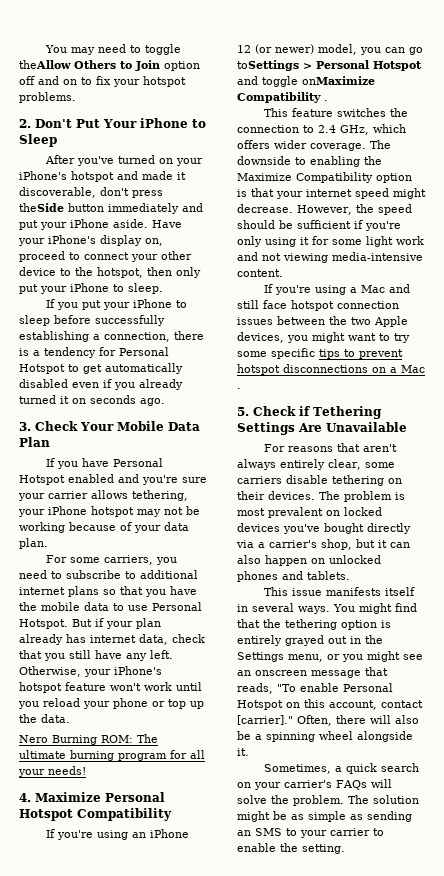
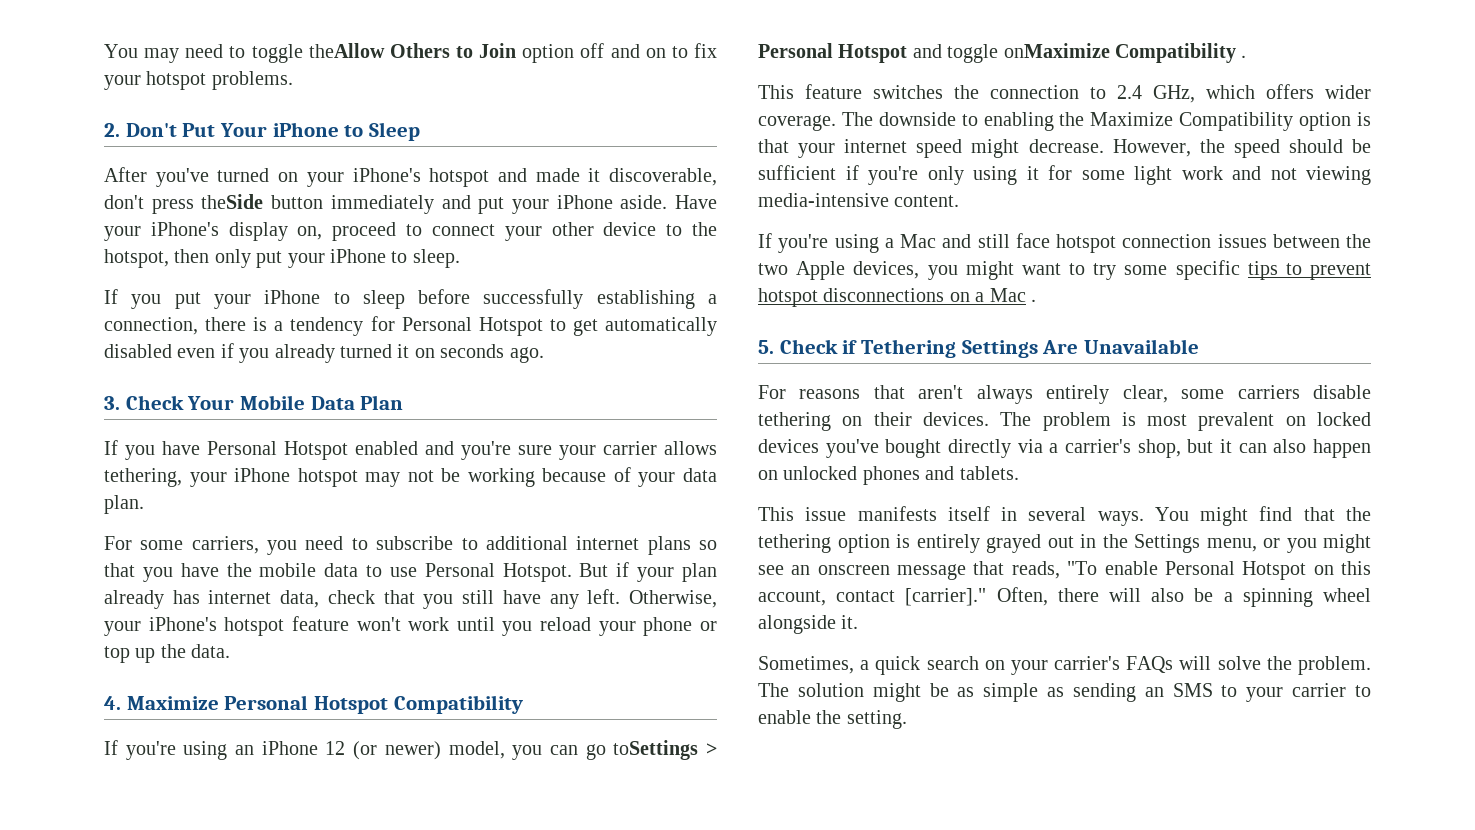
[19,734,158,745] [19,750,205,761] [18,766,86,777] // Nero Burning ROM: The ultimate burning program for all your needs! -> (231, 651) none

